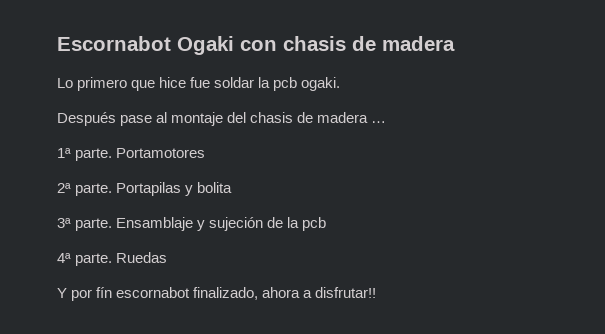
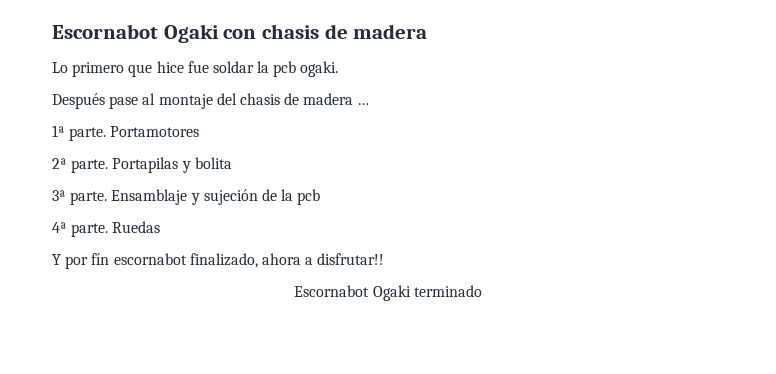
(377, 292) none -> [294,285,482,301] // Escornabot Ogaki terminado

